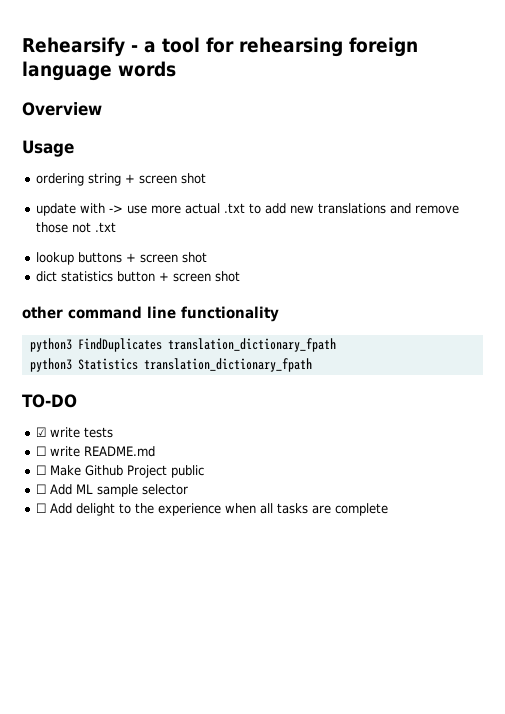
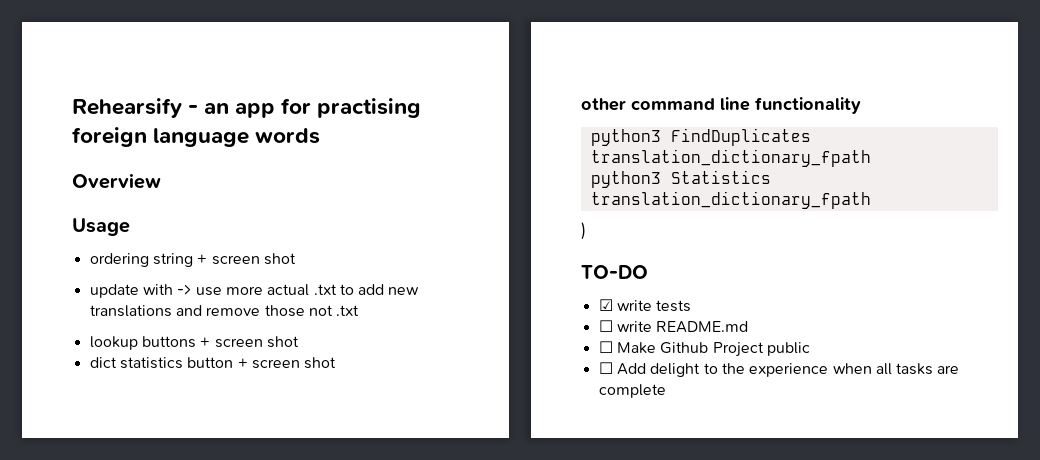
[144,37,343,57] a tool for rehearsing -> [204,98,422,118] an app for practising
(312, 365) none -> [581,222,586,240] // )
[36,484,189,497] // ☐ Add ML sample selector -> (810, 349) none

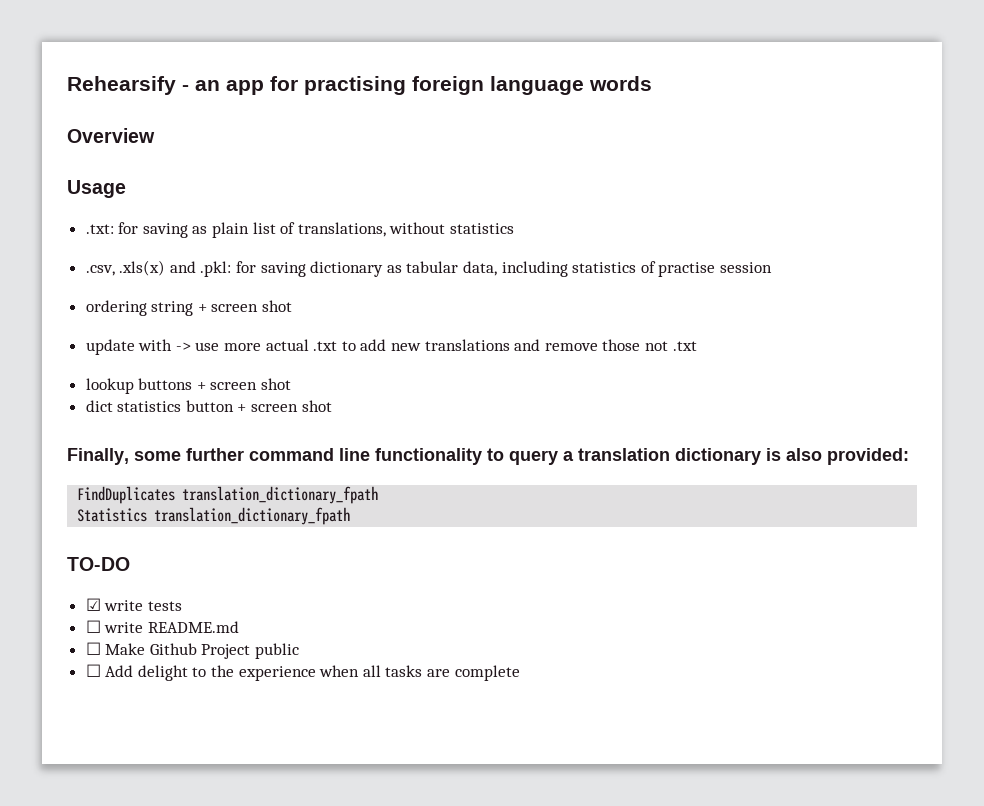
(130, 227) none -> [85,222,515,238] [85,260,772,277] // .txt: for saving as plain list of translations, without statistics // .csv, .xls(x) and .pkl: for saving dictionary as tabular data, including statistics of practise session
[581,98,626,111] other -> [67,448,244,465] Finally, some further
[590,129,661,146] // python3 -> [487,448,909,465] to query a translation dictionary is also provided: //
[590,171,661,188] python3 -> (379, 495) none
[581,222,586,240] // ) -> (351, 516) none

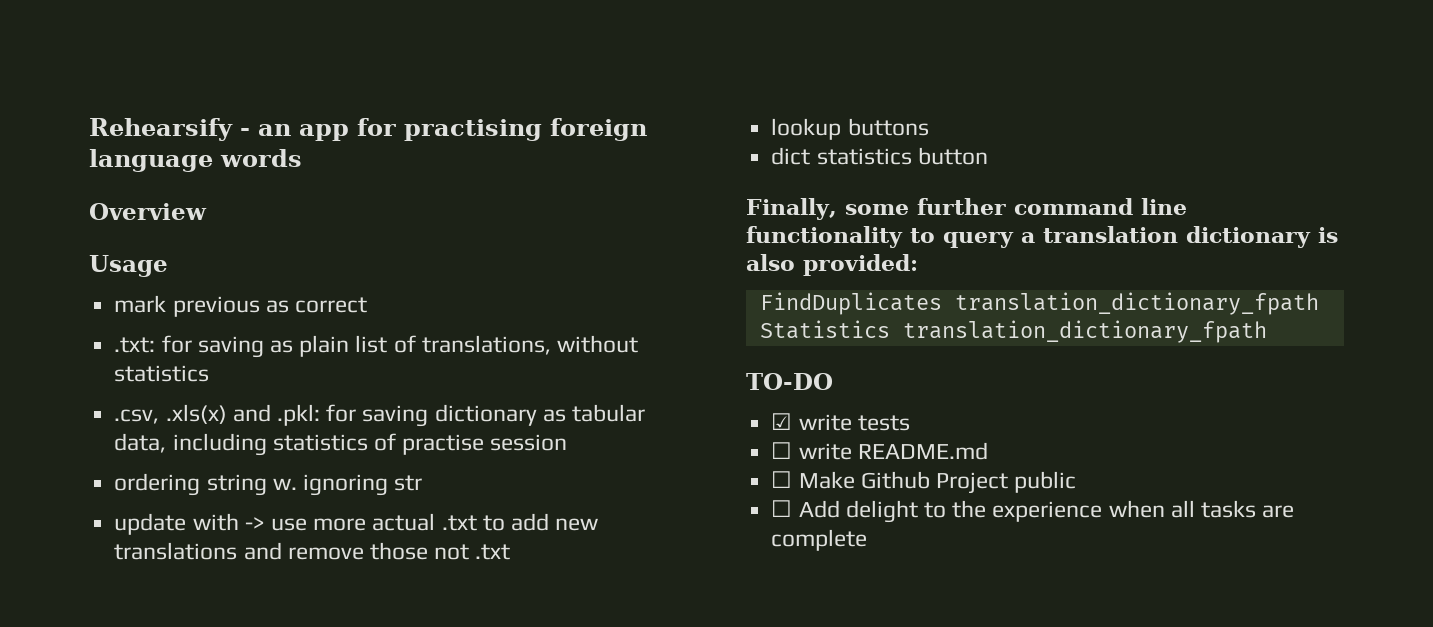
(126, 189) none -> [114,295,367,317] // mark previous as correct
[197,300,293,312] + screen shot -> [272,474,423,496] w. ignoring str
[196,378,292,390] + screen shot -> (929, 127) none
[237,400,332,412] + screen shot -> (988, 156) none

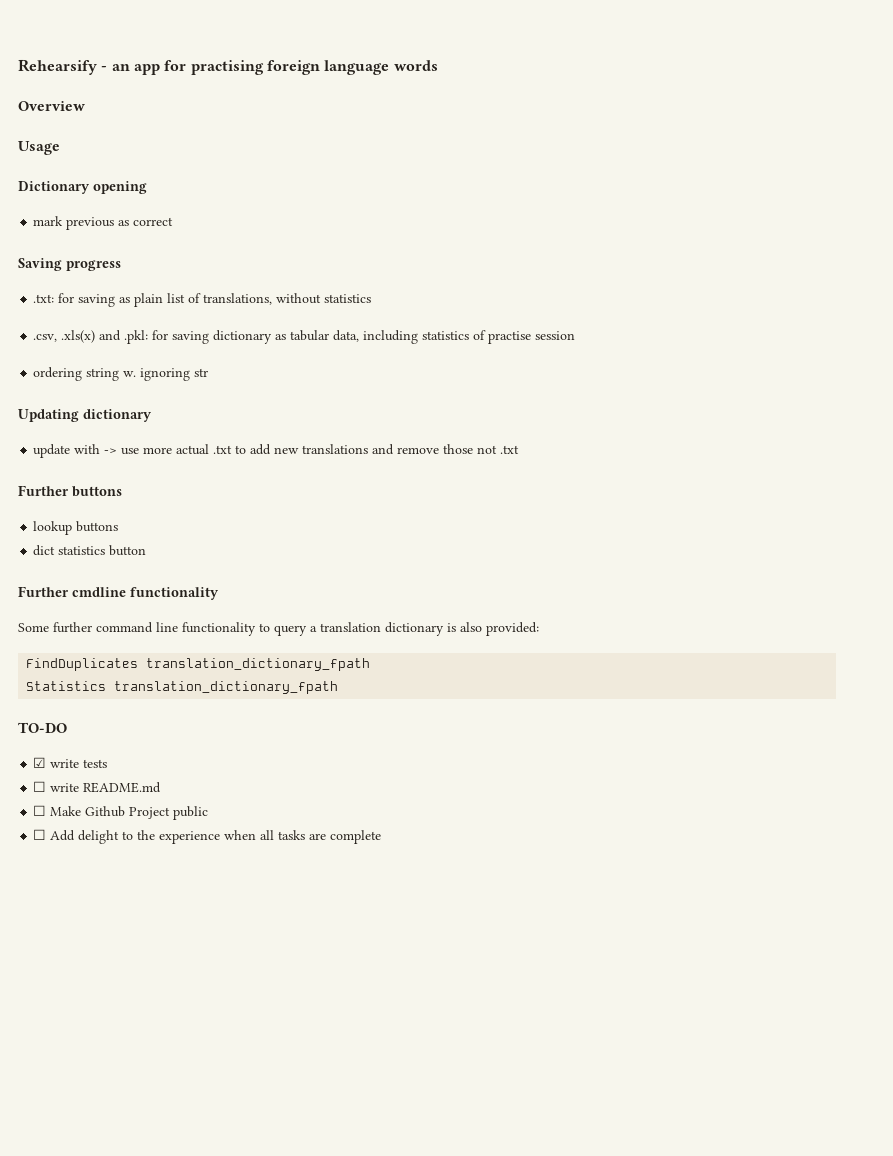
(168, 266) none -> [18,181,147,194] // Dictionary opening
(367, 305) none -> [18,258,121,271] // Saving progress
(423, 483) none -> [18,409,152,422] // Updating dictionary
(511, 552) none -> [18,485,122,497] // Further buttons
[746,198,909,220] Finally, some -> [18,586,219,600] [18,623,49,632] Further cmdline functionality // Some

